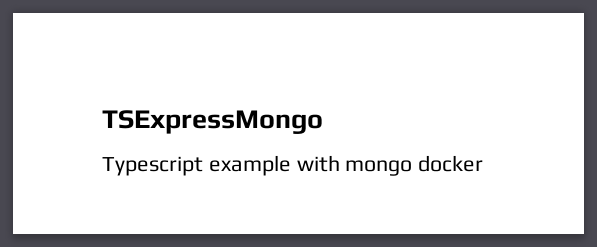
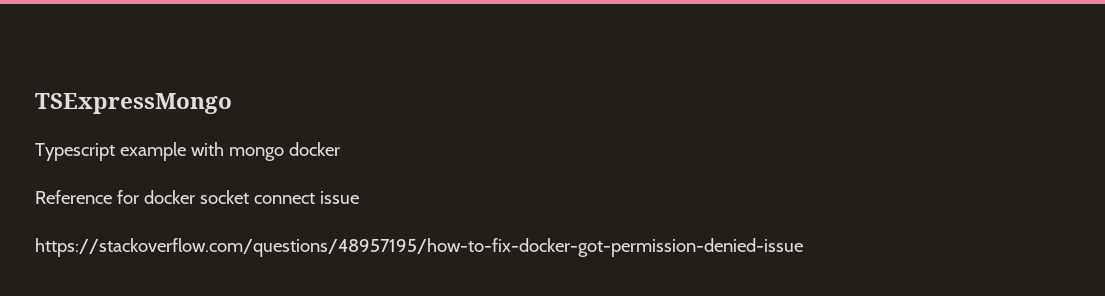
(484, 163) none -> [35,190,359,204] [35,238,803,257] // Reference for docker socket connect issue // https://stackoverflow.com/questions/48957195/how-to-fix-docker-got-permission-denied-issue

